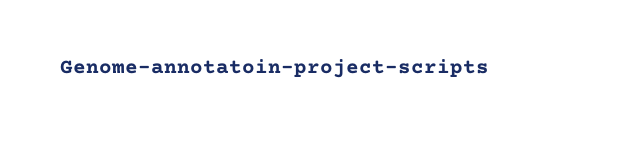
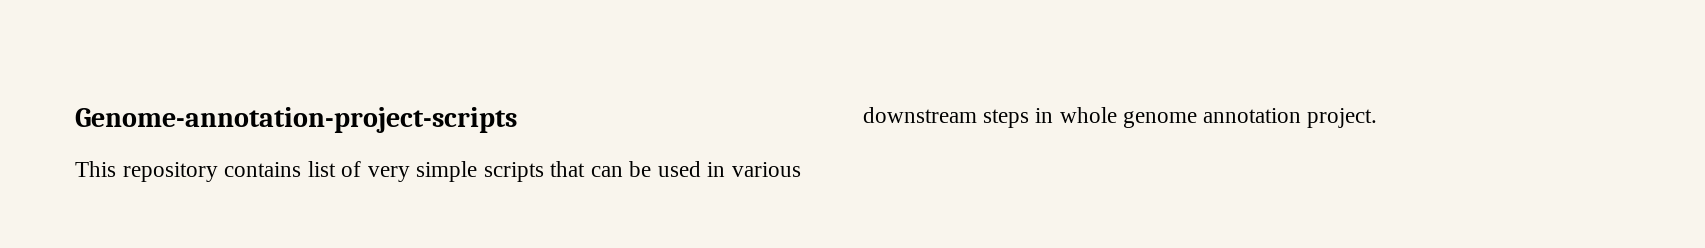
[60,59,489,78] Genome-annotatoin-project-scripts -> [75,107,517,133] [75,161,802,182] [863,107,1378,128] Genome-annotation-project-scripts // This repository contains list of very simple scripts that can be used in various downstream steps in whole genome annotation project.

